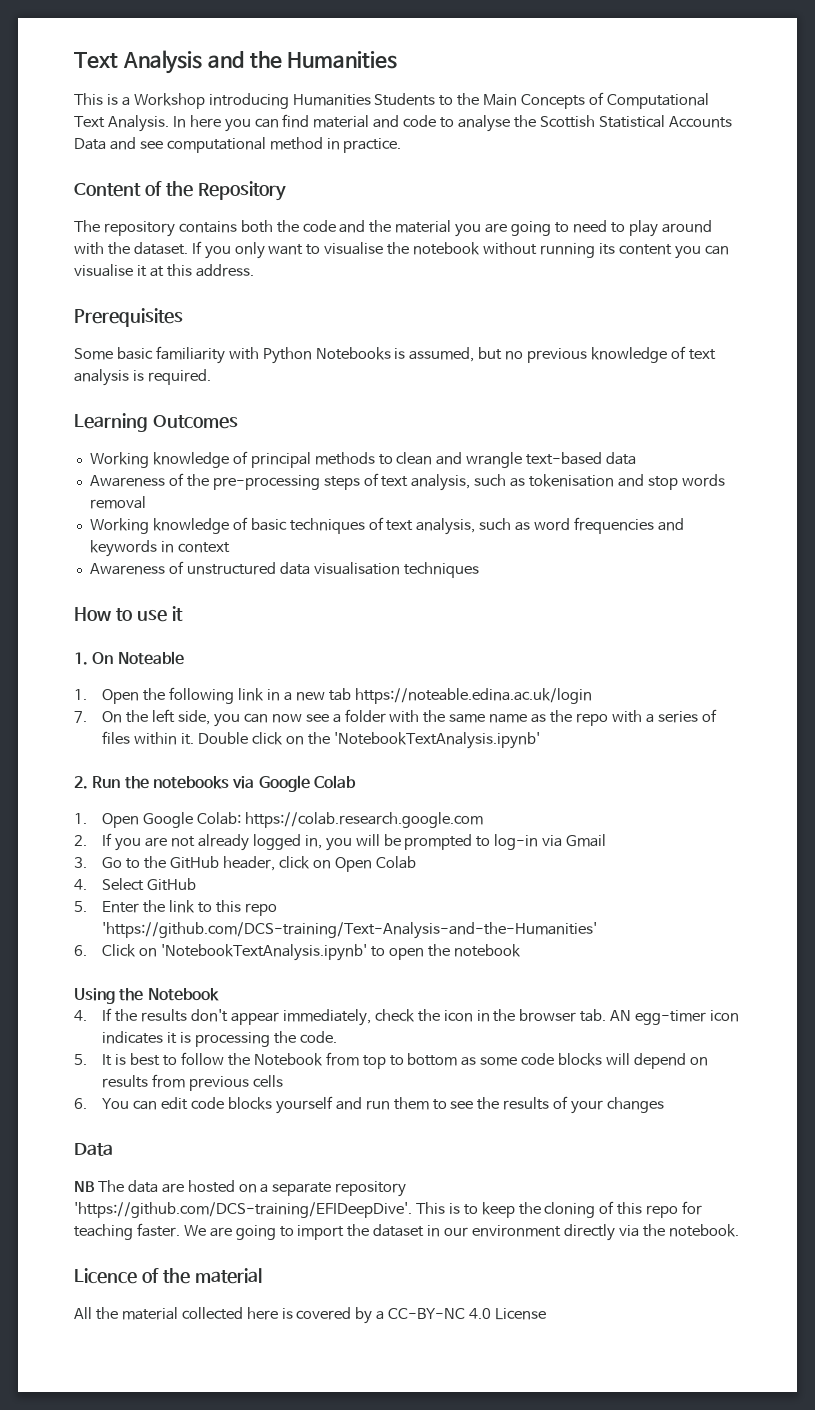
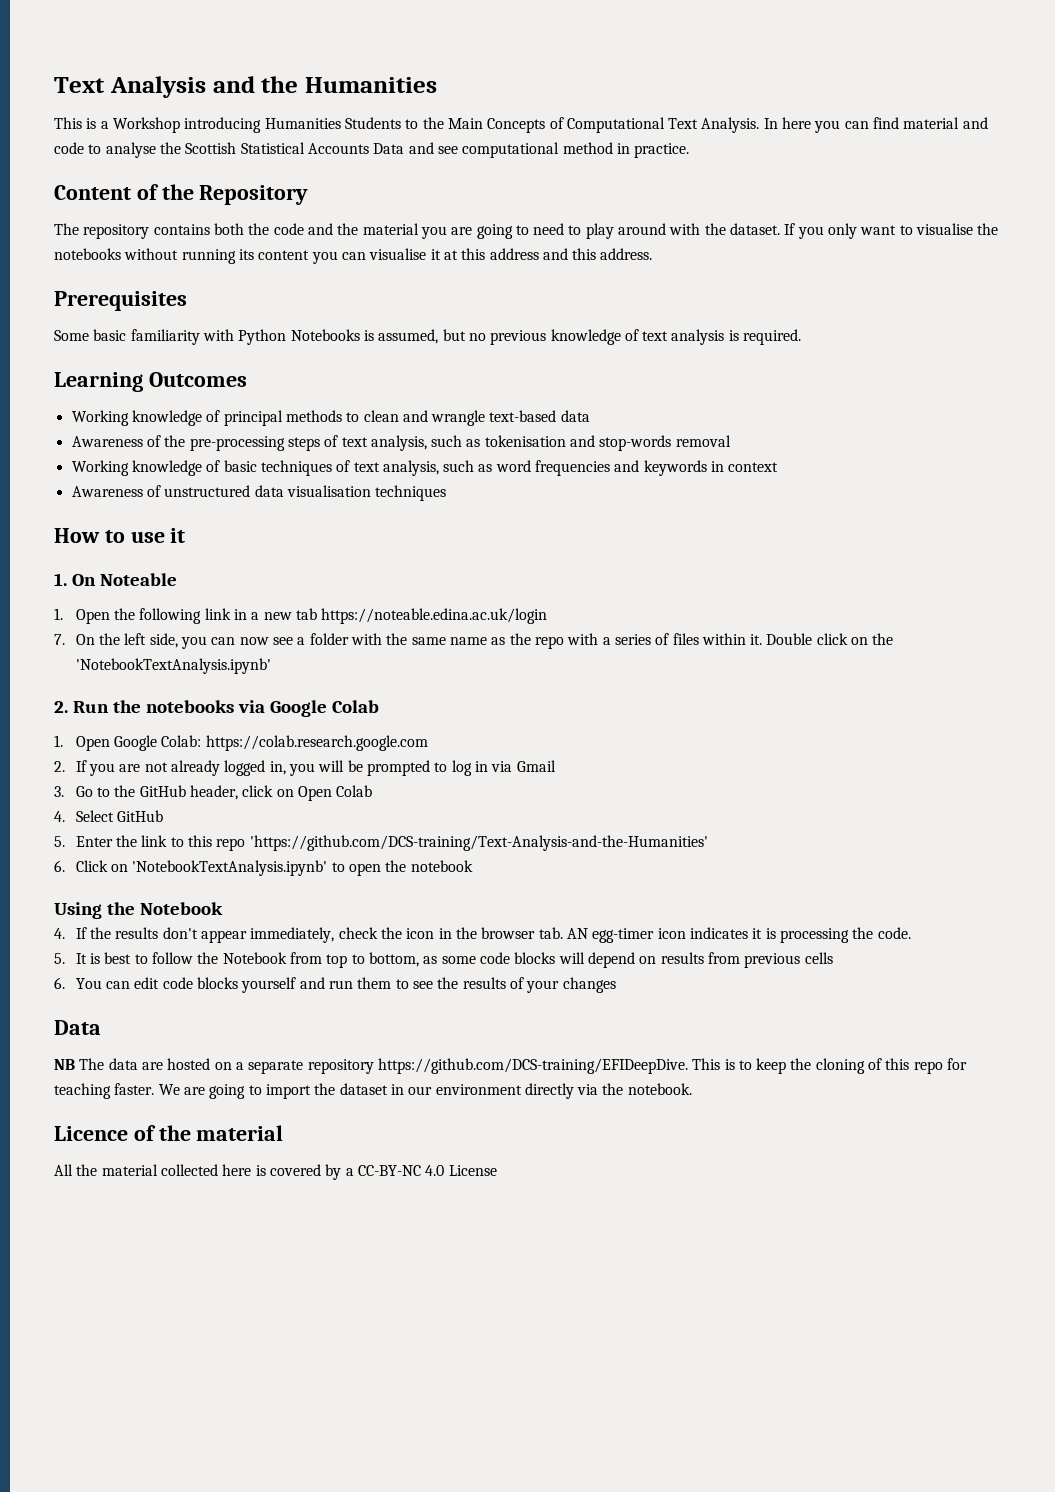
[413,242,481,255] notebook -> [54,248,121,260] notebooks
(192, 270) none -> [489,248,597,260] address and this
[647,474,725,490] stop words -> [599,435,672,451] stop-words
[494,834,539,850] log-in -> [451,760,488,776] log in
[407,1053,458,1066] bottom -> [368,952,419,967] bottom,
[74,1202,412,1218] 'https://github.com/DCS-training/EFIDeepDive'. -> [377,1058,688,1074] https://github.com/DCS-training/EFIDeepDive.

